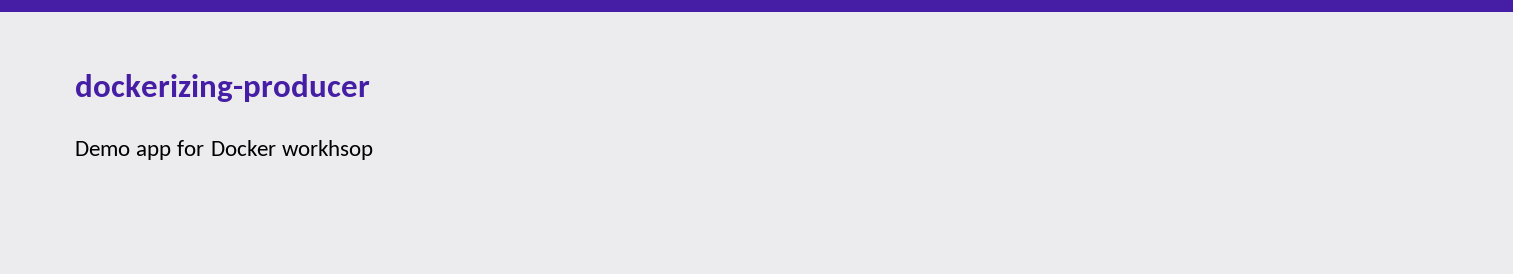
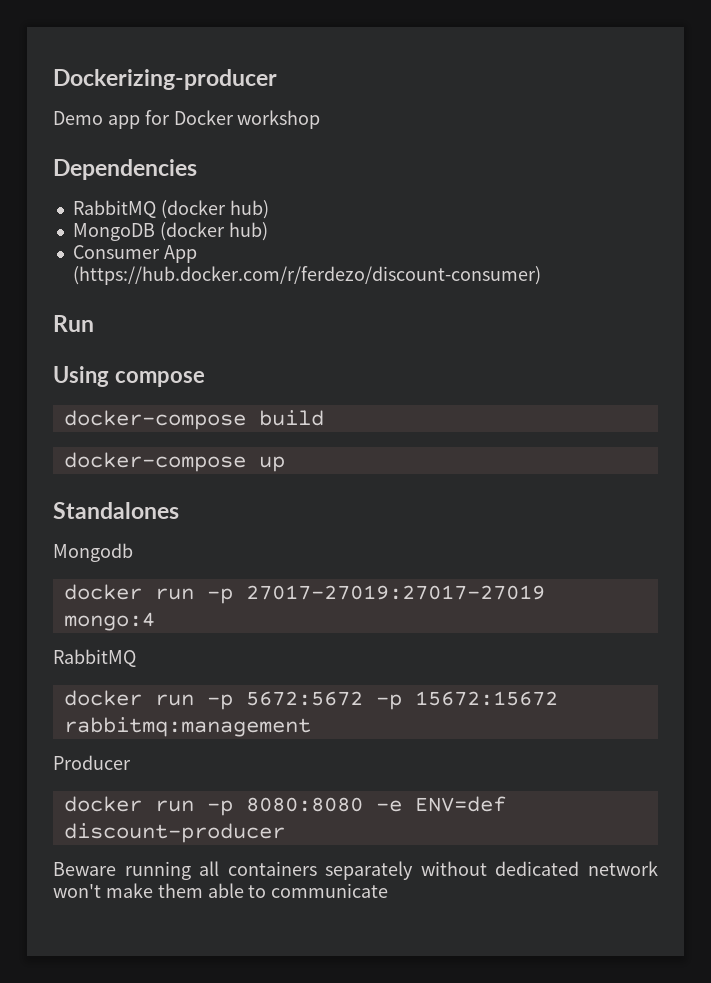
[75,74,370,102] dockerizing-producer -> [53,69,277,90] Dockerizing-producer
[281,140,373,160] workhsop -> [237,110,321,129] [53,159,197,180] [72,200,269,219] [72,222,268,241] [72,245,197,263] [72,266,541,285] [53,315,94,332] [53,366,205,387] [63,410,324,430] [63,452,285,472] [53,502,179,519] [53,543,133,562] [63,584,545,604] [63,612,155,631] [53,649,136,667] [63,690,558,710] [63,717,311,737] [53,755,131,770] [63,796,506,816] [63,823,285,843] [53,861,658,880] [53,883,389,898] workshop // Dependencies // RabbitMQ (docker hub) // MongoDB (docker hub) // Consumer App (https://hub.docker.com/r/ferdezo/discount-consumer) // Run // Using compose // docker-compose build // docker-compose up // Standalones // Mongodb // docker run -p 27017-27019:27017-27019 mongo:4 // RabbitMQ // docker run -p 5672:5672 -p 15672:15672 rabbitmq:management // Producer // docker run -p 8080:8080 -e ENV=def discount-producer // Beware running all containers separately without dedicated network won't make them able to communicate

